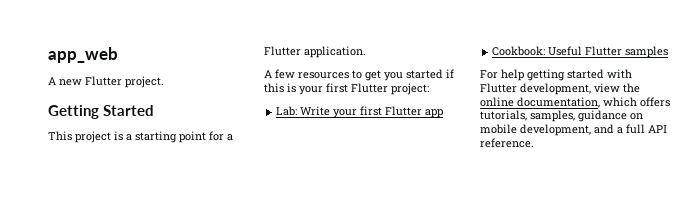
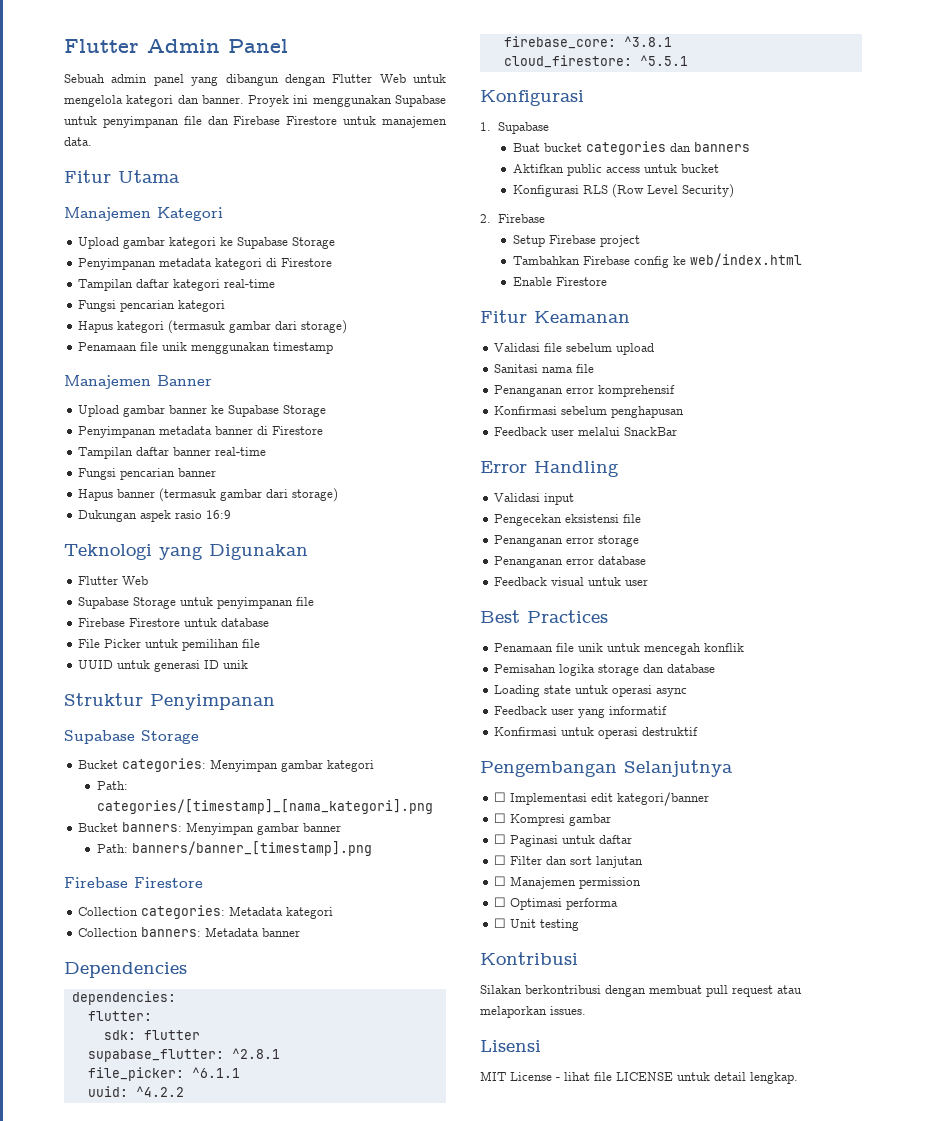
[48,47,118,63] [48,76,164,88] [48,105,155,119] [48,131,233,143] [264,46,366,58] [264,69,454,81] [264,83,429,95] [276,106,444,118] [492,46,669,58] [480,69,632,81] [480,83,640,95] [480,97,670,108] [480,110,643,122] [480,124,667,136] [480,138,534,148] app_web // A new Flutter project. // Getting Started // This project is a starting point for a Flutter application. // A few resources to get you started if this is your first Flutter project: // Lab: Write your first Flutter app // Cookbook: Useful Flutter samples // For help getting started with Flutter development, view the online documentation, which offers tutorials, samples, guidance on mobile development, and a full API reference. -> [64,39,288,53] [64,74,446,86] [64,95,446,107] [64,116,447,128] [64,137,92,146] [64,170,180,183] [64,207,223,221] [78,237,336,249] [78,258,333,270] [78,279,276,291] [78,300,226,312] [78,320,348,334] [78,342,334,354] [64,375,212,389] [78,405,327,417] [78,426,324,438] [78,447,267,459] [78,468,217,480] [78,488,339,502] [78,510,232,522] [64,544,308,560] [78,576,149,585] [78,597,315,609] [78,618,270,627] [78,639,261,651] [78,660,249,672] [64,693,275,710] [64,730,199,744] [78,758,375,772] [96,781,128,790] [96,799,433,814] [78,822,342,835] [96,841,372,856] [64,877,203,888] [78,905,334,919] [78,927,301,937] [64,962,187,978] [71,991,176,1005] [87,1011,152,1021] [103,1030,200,1040] [87,1048,280,1062] [87,1067,240,1081] [87,1086,184,1097] [503,36,672,49] [503,55,688,68] [480,90,584,106] [480,122,550,134] [512,141,750,155] [512,164,719,176] [512,184,734,198] [480,214,546,223] [512,235,640,247] [512,253,802,268] [512,277,607,286] [480,310,630,323] [494,343,655,355] [494,364,595,373] [494,385,676,397] [494,406,685,418] [494,427,678,436] [480,461,619,477] [494,493,575,505] [494,514,642,526] [494,535,640,547] [494,556,647,568] [494,577,649,586] [480,610,608,623] [494,643,745,655] [494,664,716,676] [494,685,688,697] [494,706,668,718] [494,727,699,739] [480,760,733,777] [494,792,710,806] [494,813,612,826] [494,834,633,847] [494,855,644,868] [494,876,642,889] [494,897,619,910] [494,918,580,931] [480,952,578,965] [480,985,802,997] [480,1006,586,1018] [480,1040,541,1052] [480,1071,798,1084] Flutter Admin Panel // Sebuah admin panel yang dibangun dengan Flutter Web untuk mengelola kategori dan banner. Proyek ini menggunakan Supabase untuk penyimpanan file dan Firebase Firestore untuk manajemen data. // Fitur Utama // Manajemen Kategori // Upload gambar kategori ke Supabase Storage // Penyimpanan metadata kategori di Firestore // Tampilan daftar kategori real-time // Fungsi pencarian kategori // Hapus kategori (termasuk gambar dari storage) // Penamaan file unik menggunakan timestamp // Manajemen Banner // Upload gambar banner ke Supabase Storage // Penyimpanan metadata banner di Firestore // Tampilan daftar banner real-time // Fungsi pencarian banner // Hapus banner (termasuk gambar dari storage) // Dukungan aspek rasio 16:9 // Teknologi yang Digunakan // Flutter Web // Supabase Storage untuk penyimpanan file // Firebase Firestore untuk database // File Picker untuk pemilihan file // UUID untuk generasi ID unik // Struktur Penyimpanan // Supabase Storage // Bucket categories: Menyimpan gambar kategori // Path: categories/[timestamp]_[nama_kategori].png // Bucket banners: Menyimpan gambar banner // Path: banners/banner_[timestamp].png // Firebase Firestore // Collection categories: Metadata kategori // Collection banners: Metadata banner // Dependencies // dependencies: // flutter: // sdk: flutter // supabase_flutter: ^2.8.1 // file_picker: ^6.1.1 // uuid: ^4.2.2 // firebase_core: ^3.8.1 // cloud_firestore: ^5.5.1 // Konfigurasi // 1. Supabase // Buat bucket categories dan banners // Aktifkan public access untuk bucket // Konfigurasi RLS (Row Level Security) // 2. Firebase // Setup Firebase project // Tambahkan Firebase config ke web/index.html // Enable Firestore // Fitur Keamanan // Validasi file sebelum upload // Sanitasi nama file // Penanganan error komprehensif // Konfirmasi sebelum penghapusan // Feedback user melalui SnackBar // Error Handling // Validasi input // Pengecekan eksistensi file // Penanganan error storage // Penanganan error database // Feedback visual untuk user // Best Practices // Penamaan file unik untuk mencegah konflik // Pemisahan logika storage dan database // Loading state untuk operasi async // Feedback user yang informatif // Konfirmasi untuk operasi destruktif // Pengembangan Selanjutnya // ☐ Implementasi edit kategori/banner // ☐ Kompresi gambar // ☐ Paginasi untuk daftar // ☐ Filter dan sort lanjutan // ☐ Manajemen permission // ☐ Optimasi performa // ☐ Unit testing // Kontribusi // Silakan berkontribusi dengan membuat pull request atau melaporkan issues. // Lisensi // MIT License - lihat file LICENSE untuk detail lengkap.

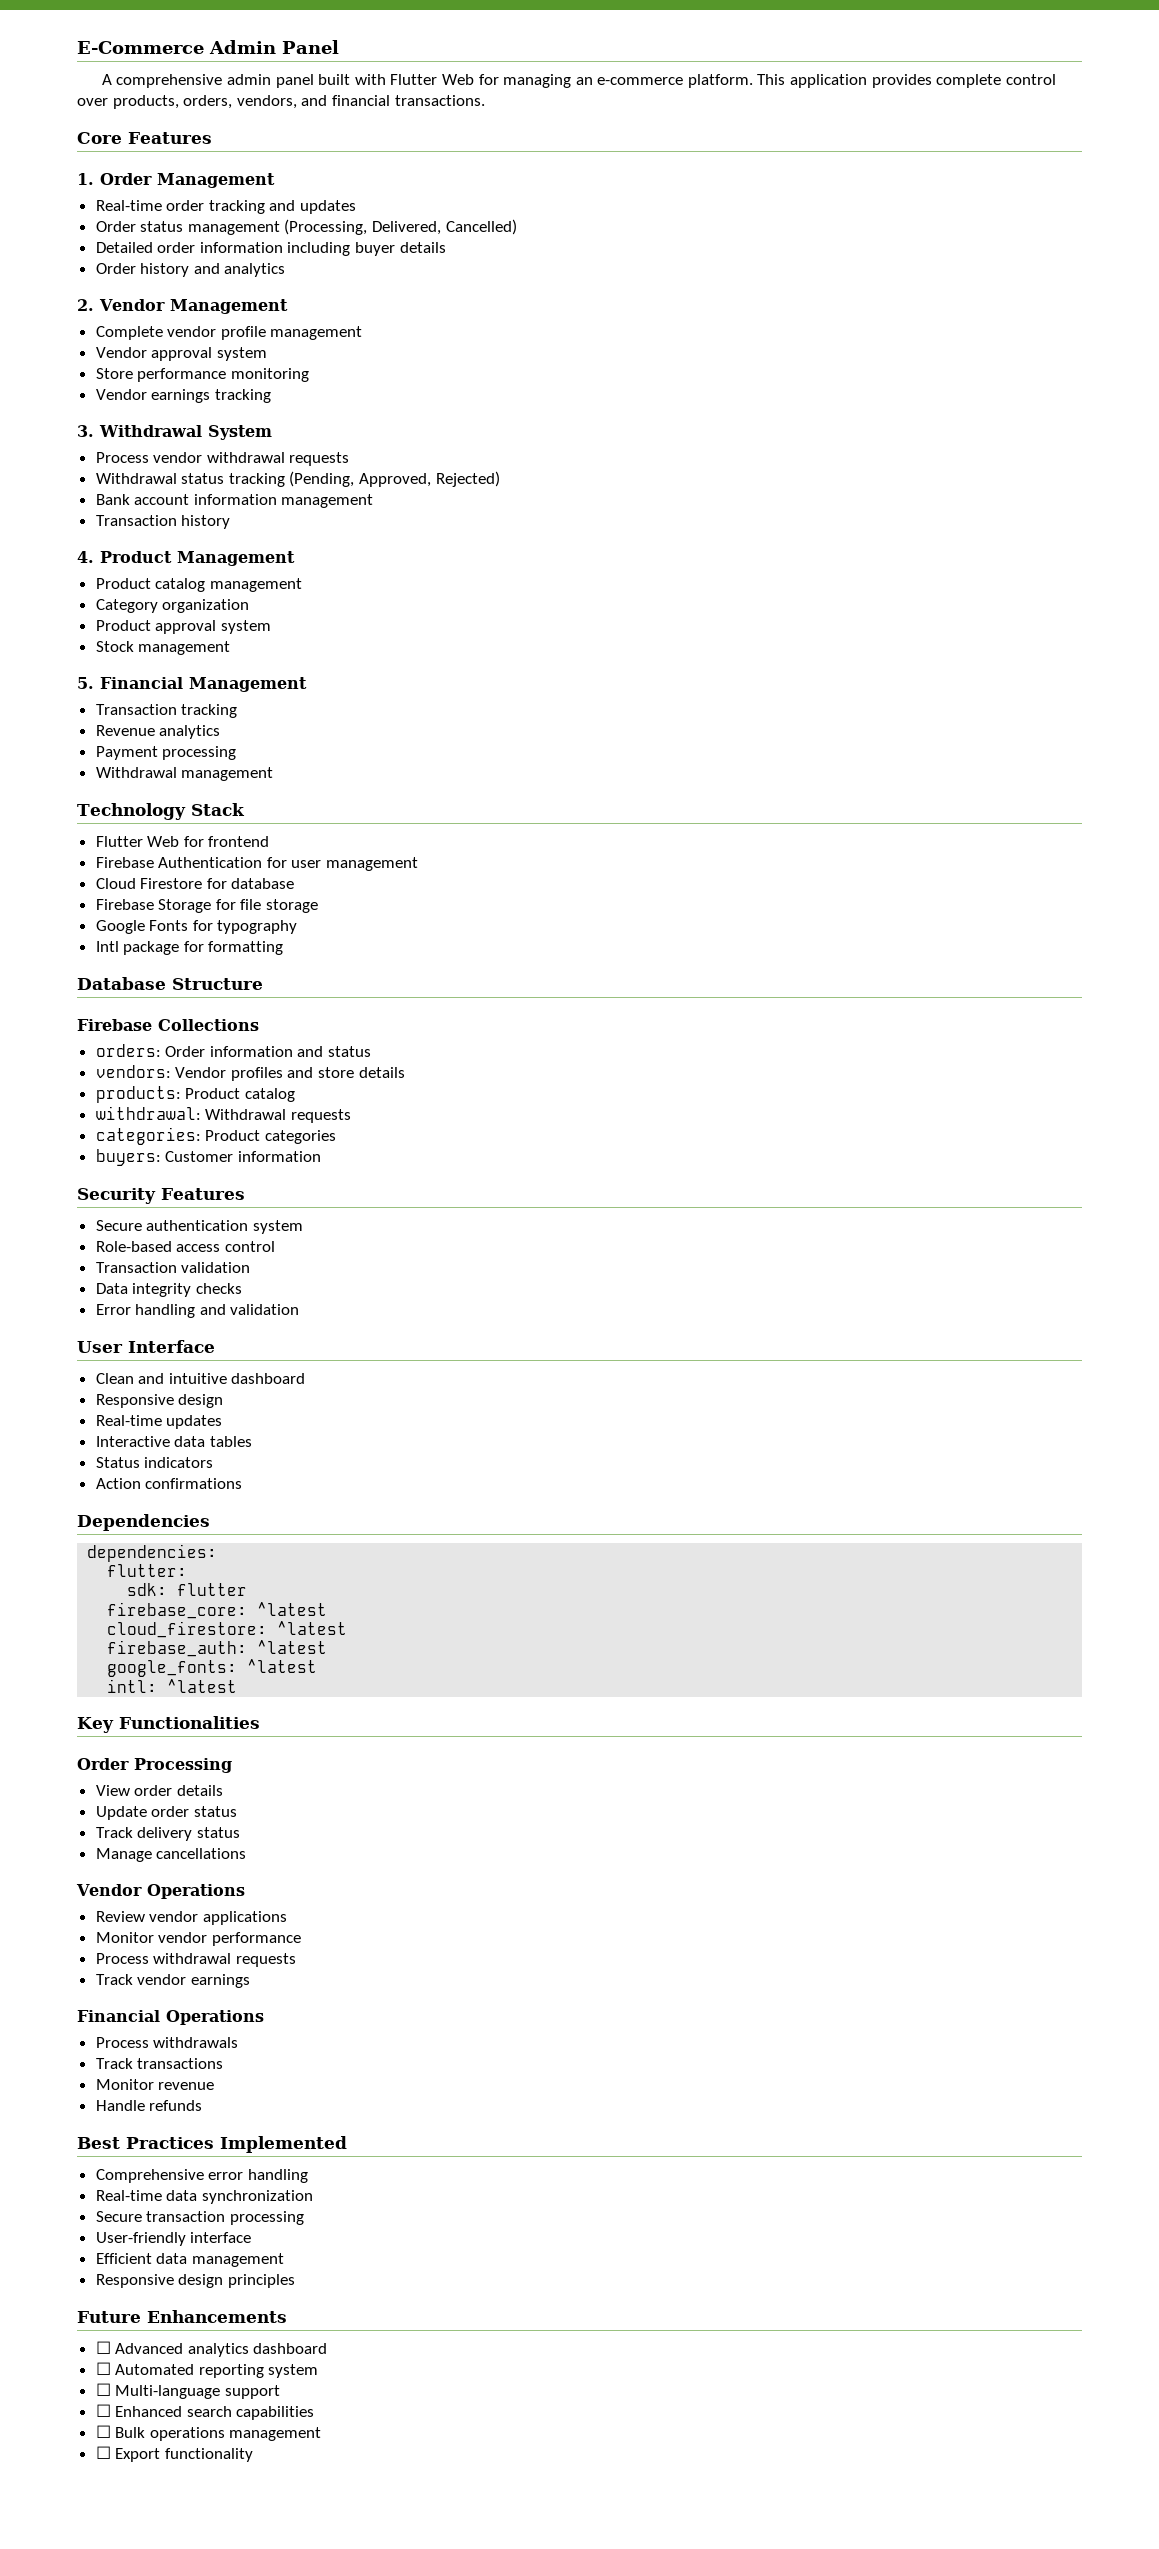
[64,39,139,53] Flutter -> [77,41,204,54] E-Commerce
[64,74,446,86] [64,95,446,107] [64,116,447,128] [64,137,92,146] [64,170,180,183] [64,207,223,221] [78,237,336,249] [78,258,333,270] [78,279,276,291] [78,300,226,312] [78,320,348,334] [78,342,334,354] [64,375,212,389] [78,405,327,417] [78,426,324,438] [78,447,267,459] [78,468,217,480] [78,488,339,502] [78,510,232,522] [64,544,308,560] [78,576,149,585] [78,597,315,609] [78,618,270,627] [78,639,261,651] [78,660,249,672] [64,693,275,710] [64,730,199,744] [78,758,375,772] [96,781,128,790] [96,799,433,814] [78,822,342,835] [96,841,372,856] [64,877,203,888] [78,905,334,919] [78,927,301,937] Sebuah admin panel yang dibangun dengan Flutter Web untuk mengelola kategori dan banner. Proyek ini menggunakan Supabase untuk penyimpanan file dan Firebase Firestore untuk manajemen data. // Fitur Utama // Manajemen Kategori // Upload gambar kategori ke Supabase Storage // Penyimpanan metadata kategori di Firestore // Tampilan daftar kategori real-time // Fungsi pencarian kategori // Hapus kategori (termasuk gambar dari storage) // Penamaan file unik menggunakan timestamp // Manajemen Banner // Upload gambar banner ke Supabase Storage // Penyimpanan metadata banner di Firestore // Tampilan daftar banner real-time // Fungsi pencarian banner // Hapus banner (termasuk gambar dari storage) // Dukungan aspek rasio 16:9 // Teknologi yang Digunakan // Flutter Web // Supabase Storage untuk penyimpanan file // Firebase Firestore untuk database // File Picker untuk pemilihan file // UUID untuk generasi ID unik // Struktur Penyimpanan // Supabase Storage // Bucket categories: Menyimpan gambar kategori // Path: categories/[timestamp]_[nama_kategori].png // Bucket banners: Menyimpan gambar banner // Path: banners/banner_[timestamp].png // Firebase Firestore // Collection categories: Metadata kategori // Collection banners: Metadata banner -> [101,74,1056,88] [77,95,485,109] [77,132,212,144] [77,173,275,188] [95,200,357,214] [95,219,517,235] [95,242,446,256] [95,263,286,277] [77,299,288,314] [95,326,363,340] [95,347,267,361] [95,368,309,382] [95,389,271,403] [77,425,272,440] [95,452,350,466] [95,471,500,487] [95,494,374,508] [95,515,231,529] [77,551,295,566] [95,578,302,592] [95,599,250,613] [95,620,271,634] [95,641,231,655] [77,677,307,692] [95,704,238,718] [95,725,221,739] [95,746,237,760] [95,767,274,781] [77,803,245,820] [95,836,270,847] [95,857,419,871] [95,878,295,889] [95,899,319,913] [95,920,298,934] [95,941,284,955] [77,977,263,990] [77,1019,259,1031] [95,1044,372,1057] [95,1065,405,1081] [95,1086,295,1103] [95,1106,351,1123] [95,1127,336,1145] [95,1149,321,1166] [77,1188,245,1204] [95,1220,303,1234] [95,1241,275,1252] [95,1262,251,1273] [95,1283,242,1297] [95,1304,300,1318] [77,1340,215,1353] [95,1373,306,1384] [95,1394,224,1408] [95,1415,223,1429] [95,1436,252,1447] [95,1457,214,1468] [95,1478,243,1489] A comprehensive admin panel built with Flutter Web for managing an e-commerce platform. This application provides complete control over products, orders, vendors, and financial transactions. // Core Features // 1. Order Management // Real-time order tracking and updates // Order status management (Processing, Delivered, Cancelled) // Detailed order information including buyer details // Order history and analytics // 2. Vendor Management // Complete vendor profile management // Vendor approval system // Store performance monitoring // Vendor earnings tracking // 3. Withdrawal System // Process vendor withdrawal requests // Withdrawal status tracking (Pending, Approved, Rejected) // Bank account information management // Transaction history // 4. Product Management // Product catalog management // Category organization // Product approval system // Stock management // 5. Financial Management // Transaction tracking // Revenue analytics // Payment processing // Withdrawal management // Technology Stack // Flutter Web for frontend // Firebase Authentication for user management // Cloud Firestore for database // Firebase Storage for file storage // Google Fonts for typography // Intl package for formatting // Database Structure // Firebase Collections // orders: Order information and status // vendors: Vendor profiles and store details // products: Product catalog // withdrawal: Withdrawal requests // categories: Product categories // buyers: Customer information // Security Features // Secure authentication system // Role-based access control // Transaction validation // Data integrity checks // Error handling and validation // User Interface // Clean and intuitive dashboard // Responsive design // Real-time updates // Interactive data tables // Status indicators // Action confirmations
[87,1048,280,1062] [87,1067,240,1081] [87,1086,184,1097] // supabase_flutter: ^2.8.1 // file_picker: ^6.1.1 // uuid: ^4.2.2 -> (248, 1589) none
[623,36,672,47] ^3.8.1 -> [257,1602,328,1616] ^latest
[639,55,688,66] [480,90,584,106] [480,122,550,134] [512,141,750,155] [512,164,719,176] [512,184,734,198] [480,214,546,223] [512,235,640,247] [512,253,802,268] [512,277,607,286] [480,310,630,323] [494,343,655,355] [494,364,595,373] [494,385,676,397] [494,406,685,418] [494,427,678,436] [480,461,619,477] [494,493,575,505] [494,514,642,526] [494,535,640,547] [494,556,647,568] [494,577,649,586] [480,610,608,623] [494,643,745,655] [494,664,716,676] [494,685,688,697] [494,706,668,718] [494,727,699,739] [480,760,733,777] [494,792,710,806] [494,813,612,826] [494,834,633,847] [494,855,644,868] [494,876,642,889] [494,897,619,910] [494,918,580,931] [480,952,578,965] [480,985,802,997] [480,1006,586,1018] [480,1040,541,1052] [480,1071,798,1084] ^5.5.1 // Konfigurasi // 1. Supabase // Buat bucket categories dan banners // Aktifkan public access untuk bucket // Konfigurasi RLS (Row Level Security) // 2. Firebase // Setup Firebase project // Tambahkan Firebase config ke web/index.html // Enable Firestore // Fitur Keamanan // Validasi file sebelum upload // Sanitasi nama file // Penanganan error komprehensif // Konfirmasi sebelum penghapusan // Feedback user melalui SnackBar // Error Handling // Validasi input // Pengecekan eksistensi file // Penanganan error storage // Penanganan error database // Feedback visual untuk user // Best Practices // Penamaan file unik untuk mencegah konflik // Pemisahan logika storage dan database // Loading state untuk operasi async // Feedback user yang informatif // Konfirmasi untuk operasi destruktif // Pengembangan Selanjutnya // ☐ Implementasi edit kategori/banner // ☐ Kompresi gambar // ☐ Paginasi untuk daftar // ☐ Filter dan sort lanjutan // ☐ Manajemen permission // ☐ Optimasi performa // ☐ Unit testing // Kontribusi // Silakan berkontribusi dengan membuat pull request atau melaporkan issues. // Lisensi // MIT License - lihat file LICENSE untuk detail lengkap. -> [277,1621,348,1635] [107,1640,328,1657] [107,1659,318,1677] [107,1679,238,1693] [77,1716,260,1733] [77,1758,232,1773] [95,1785,223,1796] [95,1806,237,1820] [95,1827,240,1841] [95,1848,247,1862] [76,1884,245,1899] [95,1911,287,1925] [95,1932,301,1946] [95,1953,296,1967] [95,1974,250,1988] [77,2010,264,2025] [95,2037,239,2048] [95,2058,224,2069] [95,2079,215,2090] [95,2100,203,2111] [77,2136,347,2153] [95,2169,308,2183] [95,2190,313,2204] [95,2211,304,2225] [95,2232,252,2246] [95,2253,284,2267] [95,2274,295,2288] [77,2310,287,2323] [95,2341,328,2357] [95,2362,319,2378] [95,2383,280,2399] [95,2404,315,2420] [95,2425,322,2441] [95,2446,253,2462] ^latest // firebase_auth: ^latest // google_fonts: ^latest // intl: ^latest // Key Functionalities // Order Processing // View order details // Update order status // Track delivery status // Manage cancellations // Vendor Operations // Review vendor applications // Monitor vendor performance // Process withdrawal requests // Track vendor earnings // Financial Operations // Process withdrawals // Track transactions // Monitor revenue // Handle refunds // Best Practices Implemented // Comprehensive error handling // Real-time data synchronization // Secure transaction processing // User-friendly interface // Efficient data management // Responsive design principles // Future Enhancements // ☐ Advanced analytics dashboard // ☐ Automated reporting system // ☐ Multi-language support // ☐ Enhanced search capabilities // ☐ Bulk operations management // ☐ Export functionality

